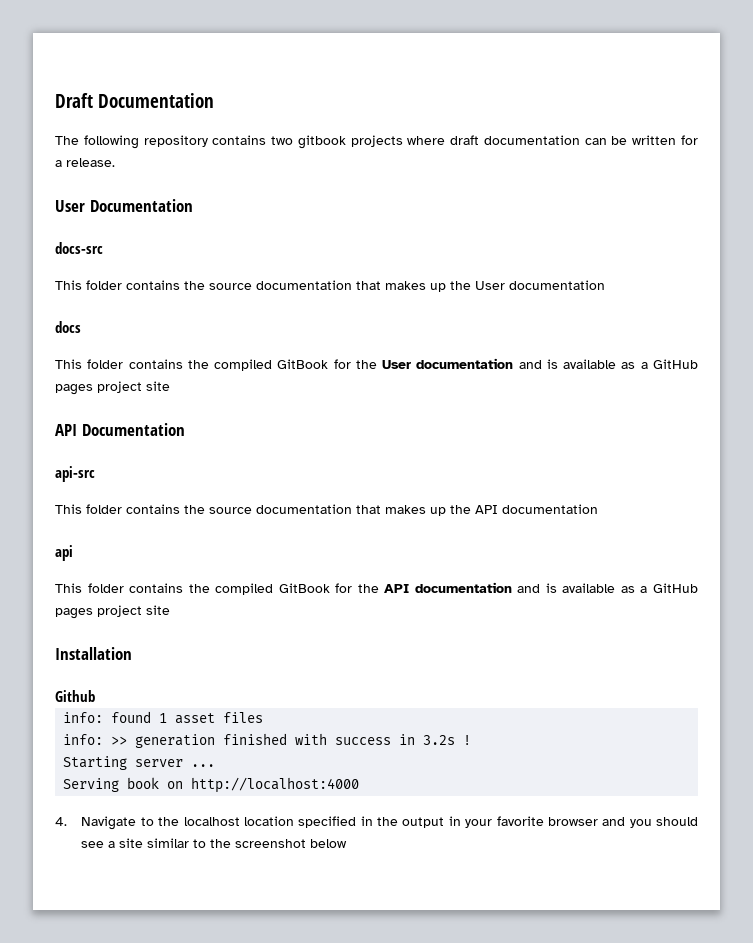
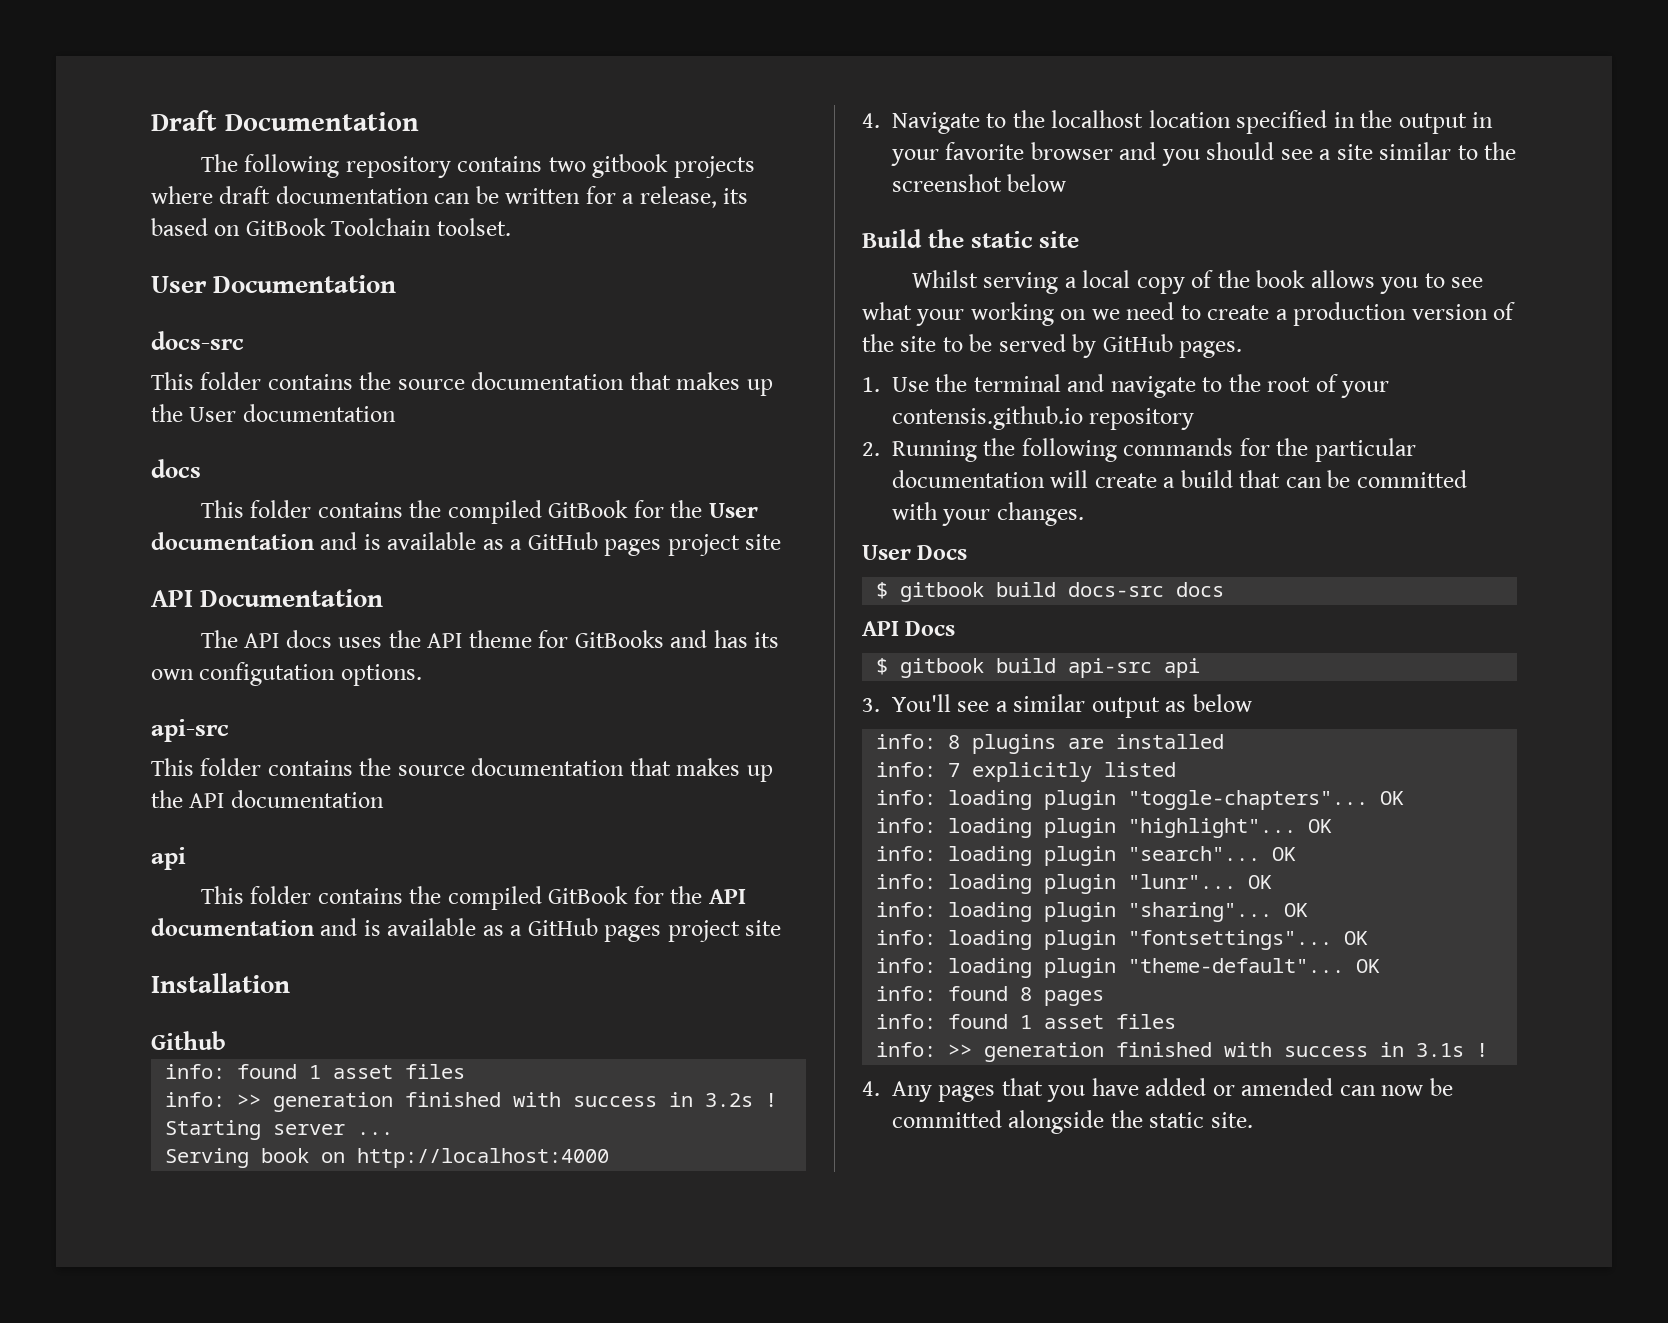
[66,158,115,167] release. -> [639,186,749,208] [151,218,511,236] release, its based on GitBook Toolchain toolset.
(185, 429) none -> [200,630,780,648] [151,662,422,686] // The API docs uses the API theme for GitBooks and has its own configutation options.
(348, 843) none -> [862,229,1080,248] [911,270,1484,294] [862,302,1516,326] [862,334,1243,358] [862,374,1390,398] [892,406,1195,430] [862,438,1416,462] [892,470,1467,488] [892,502,1084,526] [862,545,968,560] [876,582,1225,602] [862,621,956,636] [876,658,1201,678] [862,694,1252,718] [876,734,1225,754] [876,762,1177,782] [876,790,1405,810] [876,818,1333,838] [876,846,1297,866] [876,874,1273,894] [876,902,1309,922] [876,930,1369,950] [876,958,1381,978] [876,986,1105,1006] [876,1014,1177,1029] [876,1042,1489,1062] [862,1078,1453,1102] [892,1110,1253,1134] // Build the static site // Whilst serving a local copy of the book allows you to see what your working on we need to create a production version of the site to be served by GitHub pages. // 1. Use the terminal and navigate to the root of your contensis.github.io repository // 2. Running the following commands for the particular documentation will create a build that can be committed with your changes. // User Docs // $ gitbook build docs-src docs // API Docs // $ gitbook build api-src api // 3. You'll see a similar output as below // info: 8 plugins are installed // info: 7 explicitly listed // info: loading plugin "toggle-chapters"... OK // info: loading plugin "highlight"... OK // info: loading plugin "search"... OK // info: loading plugin "lunr"... OK // info: loading plugin "sharing"... OK // info: loading plugin "fontsettings"... OK // info: loading plugin "theme-default"... OK // info: found 8 pages // info: found 1 asset files // info: >> generation finished with success in 3.1s ! // 4. Any pages that you have added or amended can now be committed alongside the static site.

